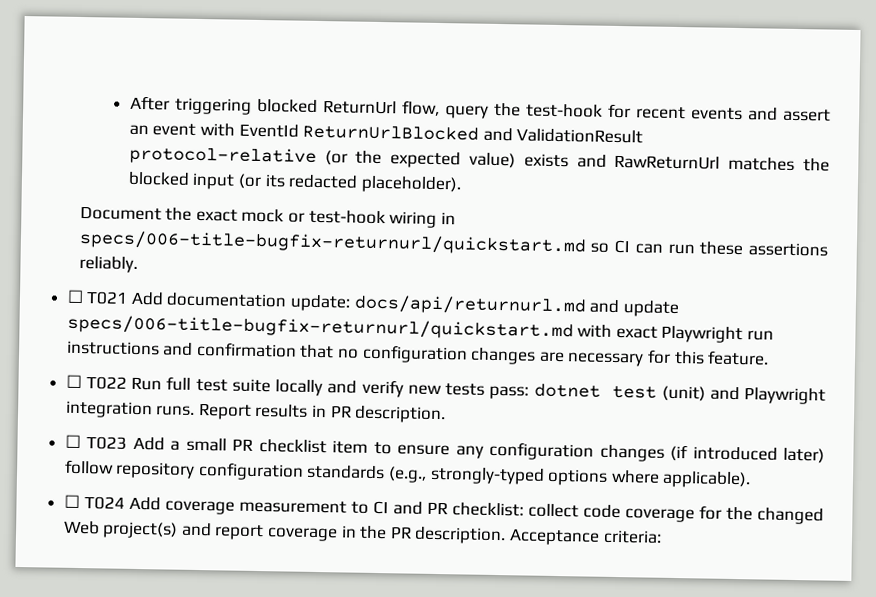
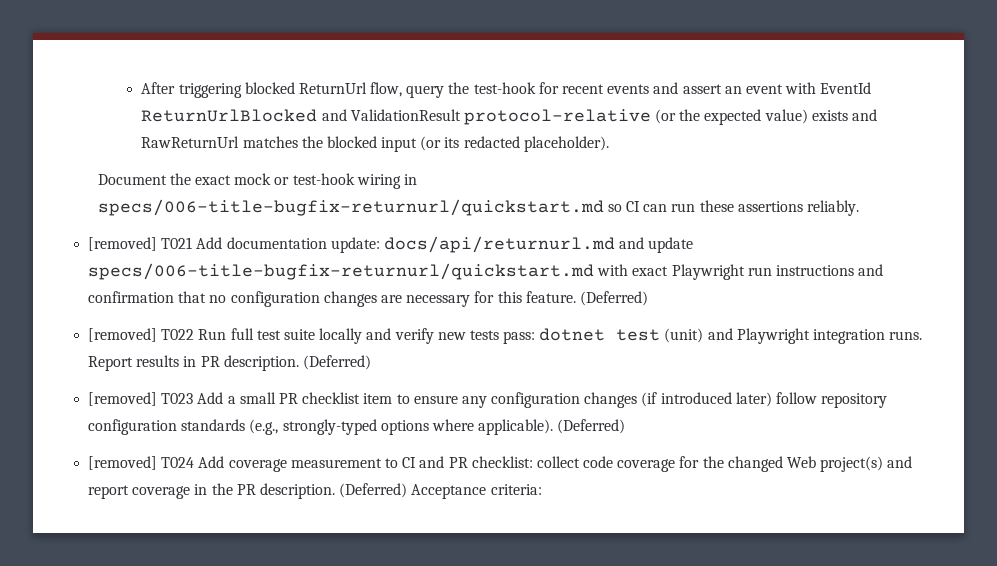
[66,289,84,304] ☐ -> [88,237,158,251] [removed]
[65,374,82,389] // ☐ -> [579,291,648,306] [88,328,158,342] (Deferred) // [removed]
[64,434,81,449] // ☐ -> [302,355,371,370] [88,392,158,406] (Deferred) // [removed]
[63,494,80,509] // ☐ -> [557,419,626,434] [88,456,158,470] (Deferred) // [removed]
(507, 535) none -> [339,483,408,498] (Deferred)

